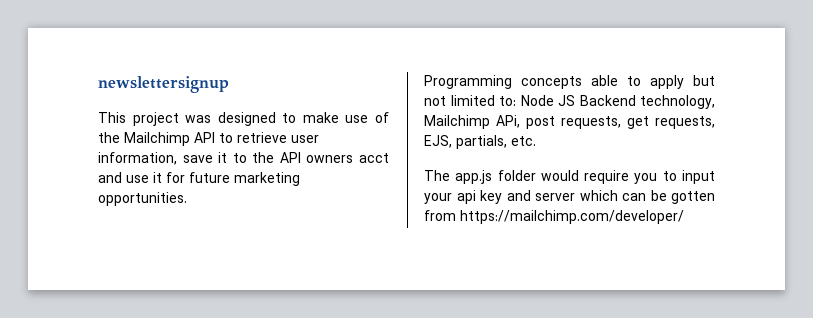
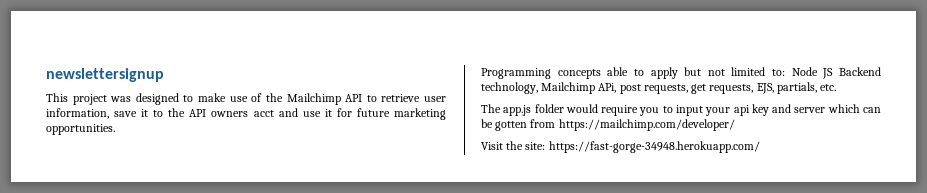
(684, 217) none -> [481,141,760,153] // Visit the site: https://fast-gorge-34948.herokuapp.com/

